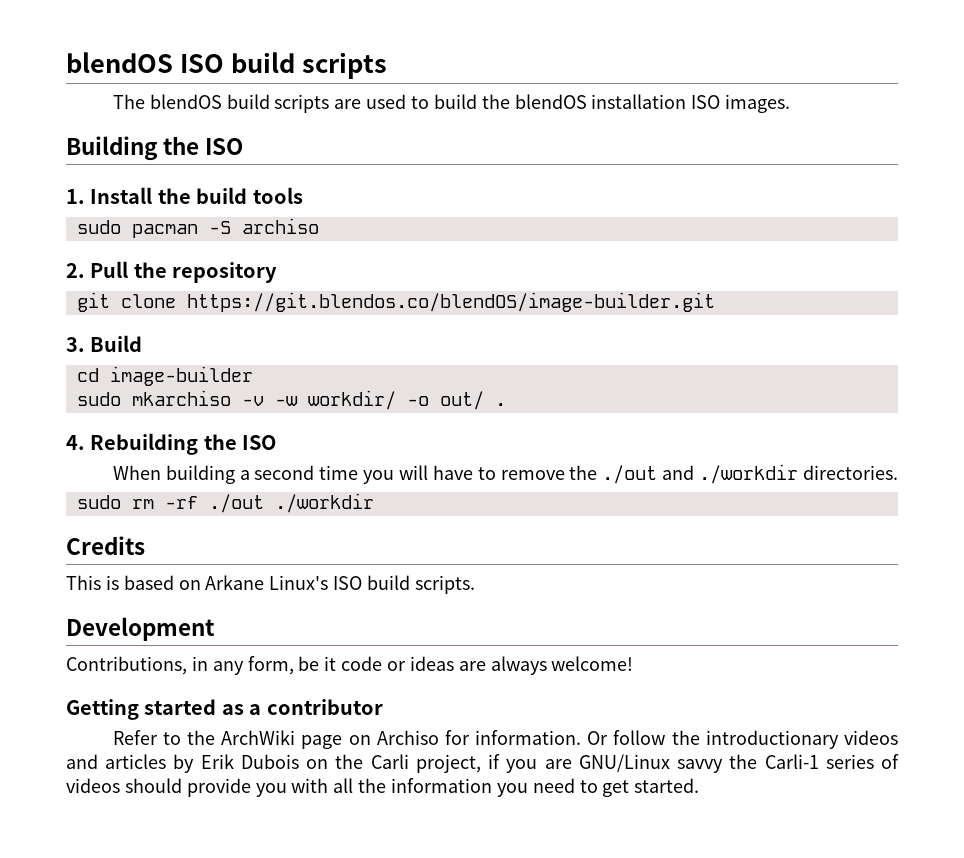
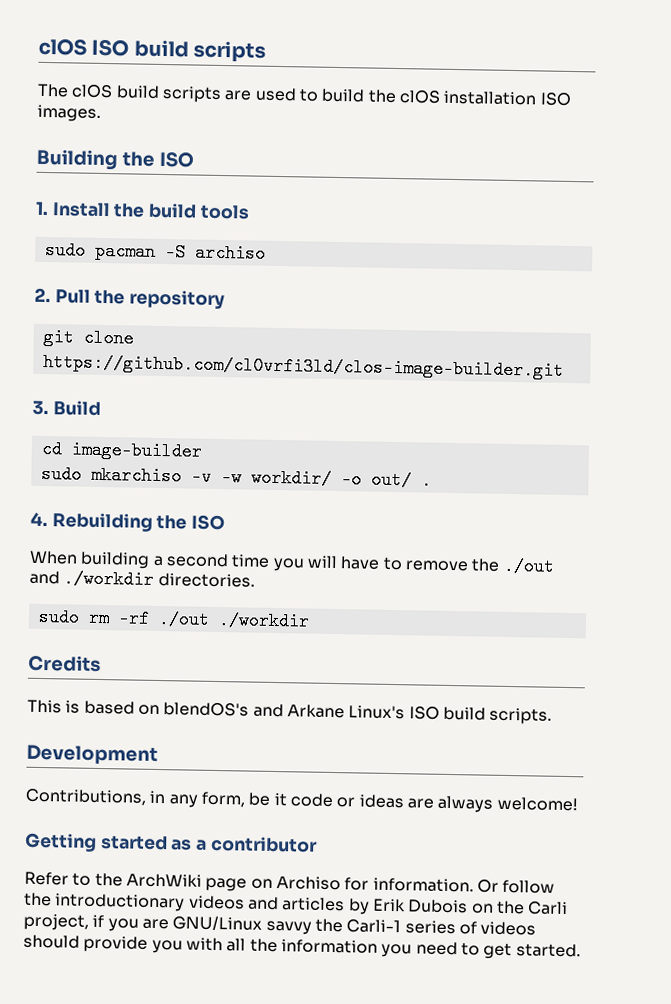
[66,52,173,73] blendOS -> [38,37,87,56] clOS
[149,94,222,109] blendOS -> [71,84,114,99] clOS
[514,94,587,109] blendOS -> [398,90,441,104] clOS
[186,292,715,312] https://git.blendos.co/blendOS/image-builder.git -> [42,352,564,380] https://github.com/cl0vrfi3ld/clos-image-builder.git
(201, 585) none -> [163,702,284,718] blendOS's and

